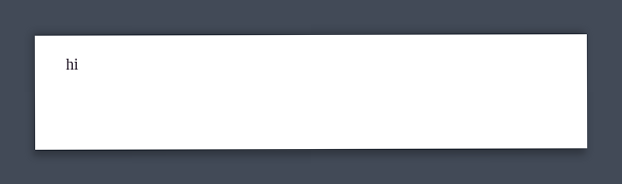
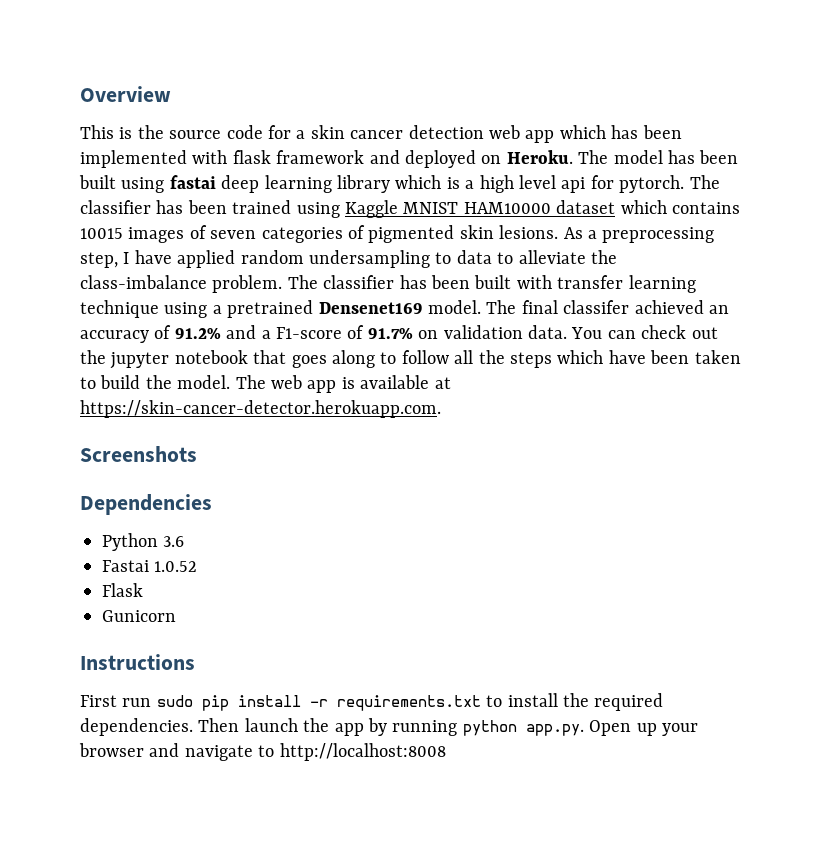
[65,58,79,70] hi -> [80,86,171,102] [80,125,682,143] [80,150,739,168] [79,175,720,193] [80,200,740,218] [80,225,715,243] [80,250,617,268] [80,275,696,293] [80,300,729,318] [80,325,718,343] [80,350,741,369] [80,375,451,393] [80,400,441,418] [80,446,197,462] [80,494,212,515] [102,533,185,551] [102,560,198,572] [102,583,143,597] [102,610,176,622] [80,654,195,670] [80,693,664,711] [80,718,698,736] [79,743,446,761] Overview // This is the source code for a skin cancer detection web app which has been implemented with flask framework and deployed on Heroku. The model has been built using fastai deep learning library which is a high level api for pytorch. The classifier has been trained using Kaggle MNIST HAM10000 dataset which contains 10015 images of seven categories of pigmented skin lesions. As a preprocessing step, I have applied random undersampling to data to alleviate the class-imbalance problem. The classifier has been built with transfer learning technique using a pretrained Densenet169 model. The final classifer achieved an accuracy of 91.2% and a F1-score of 91.7% on validation data. You can check out the jupyter notebook that goes along to follow all the steps which have been taken to build the model. The web app is available at https://skin-cancer-detector.herokuapp.com. // Screenshots // Dependencies // Python 3.6 // Fastai 1.0.52 // Flask // Gunicorn // Instructions // First run sudo pip install -r requirements.txt to install the required dependencies. Then launch the app by running python app.py. Open up your browser and navigate to http://localhost:8008

